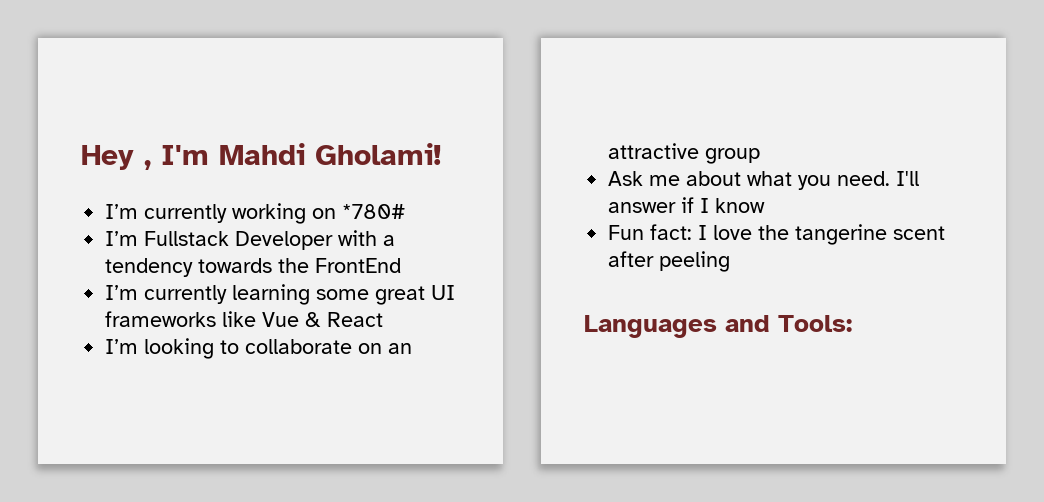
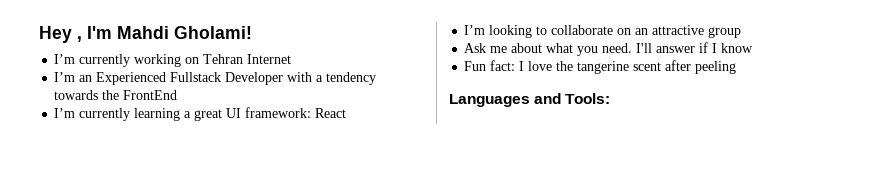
[342,204,406,219] [105,231,139,246] *780# // I’m -> [203,54,292,64] [54,72,167,85] Tehran Internet // I’m an Experienced
[316,289,370,300] some -> [184,111,192,118] a
[105,311,322,327] frameworks like Vue & -> [245,107,312,118] framework:

